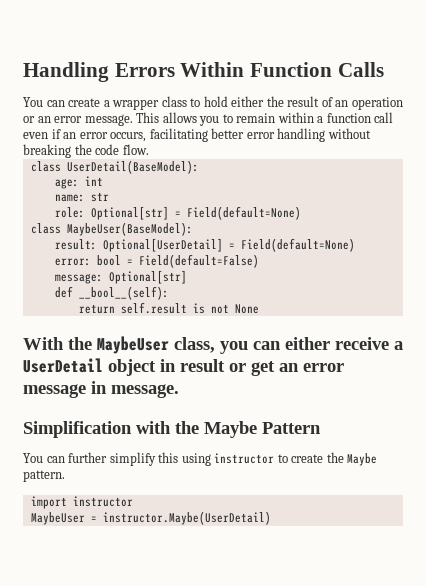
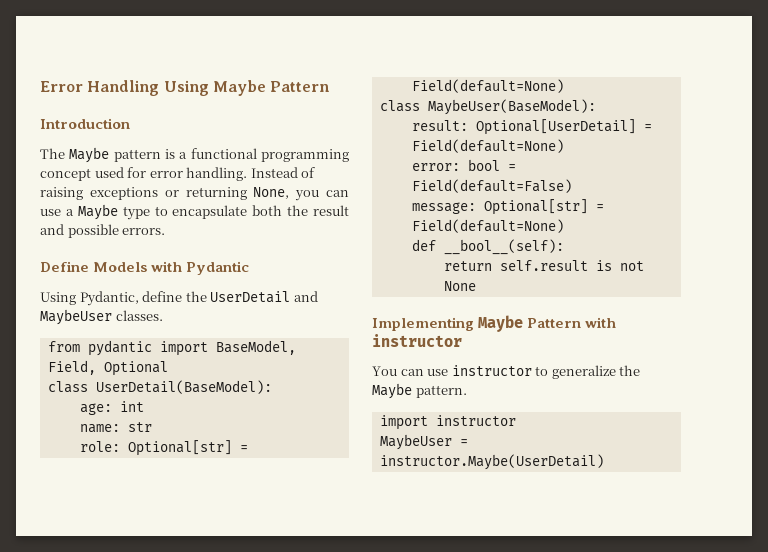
[23,62,384,82] [23,96,403,110] [23,112,394,126] [23,128,371,142] [23,144,149,158] Handling Errors Within Function Calls // You can create a wrapper class to hold either the result of an operation or an error message. This allows you to remain within a function call even if an error occurs, facilitating better error handling without breaking the code flow. -> [40,80,331,96] [40,118,130,129] [40,147,349,163] [40,167,316,181] [40,187,349,201] [40,204,349,220] [40,224,166,238] [40,261,250,275] [40,291,318,306] [40,309,163,325] [47,340,296,356] [47,360,168,376] Error Handling Using Maybe Pattern // Introduction // The Maybe pattern is a functional programming concept used for error handling. Instead of raising exceptions or returning None, you can use a Maybe type to encapsulate both the result and possible errors. // Define Models with Pydantic // Using Pydantic, define the UserDetail and MaybeUser classes. // from pydantic import BaseModel, Field, Optional
(187, 277) none -> [595,204,604,211] [411,219,564,233] = Field(default=None)
[23,336,403,354] [23,358,344,376] [23,381,179,398] [23,421,321,438] [23,452,211,466] With the MaybeUser class, you can either receive a UserDetail object in result or get an error message in message. // Simplification with the Maybe Pattern // You can further simplify this using -> [372,315,617,332] [372,334,462,347] [372,366,449,376] Implementing Maybe Pattern with instructor // You can use
[291,454,324,463] create -> [551,365,616,379] generalize

